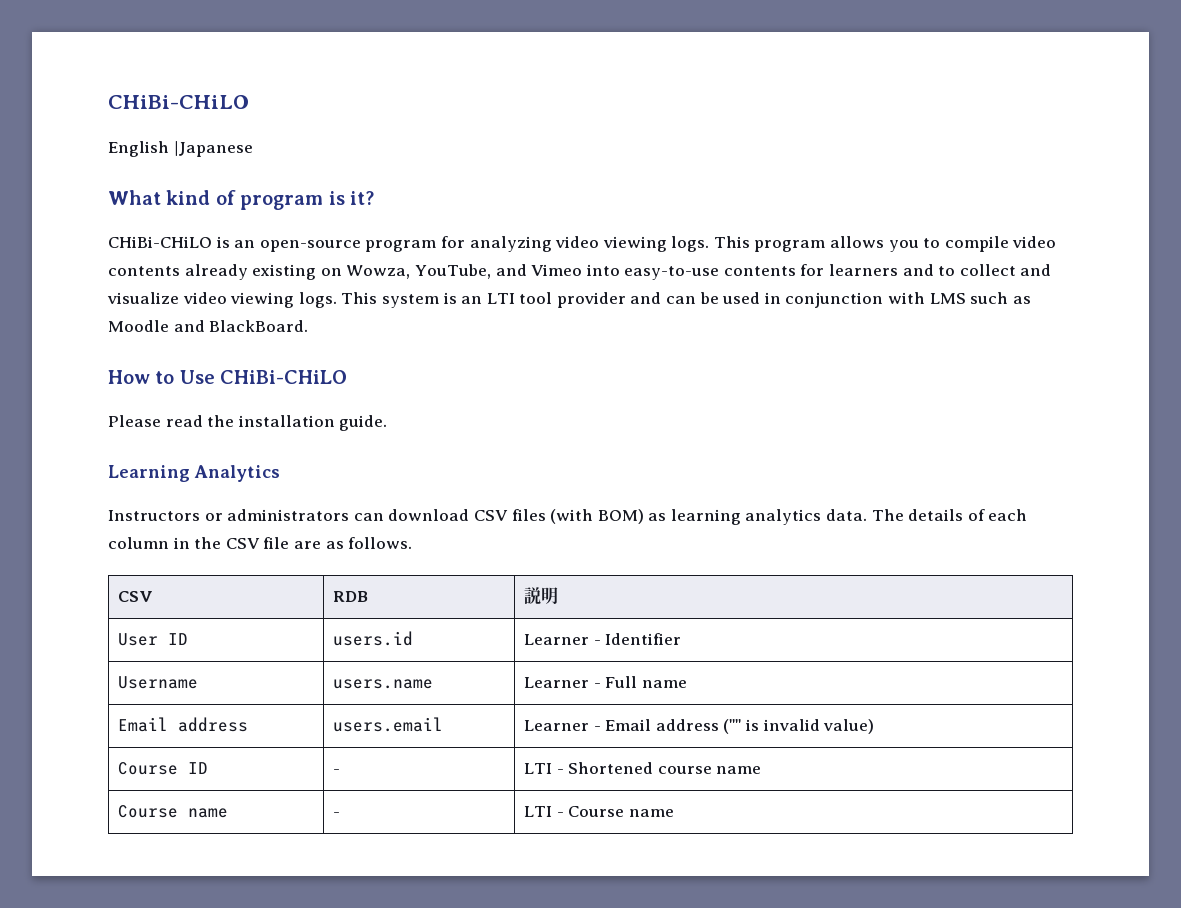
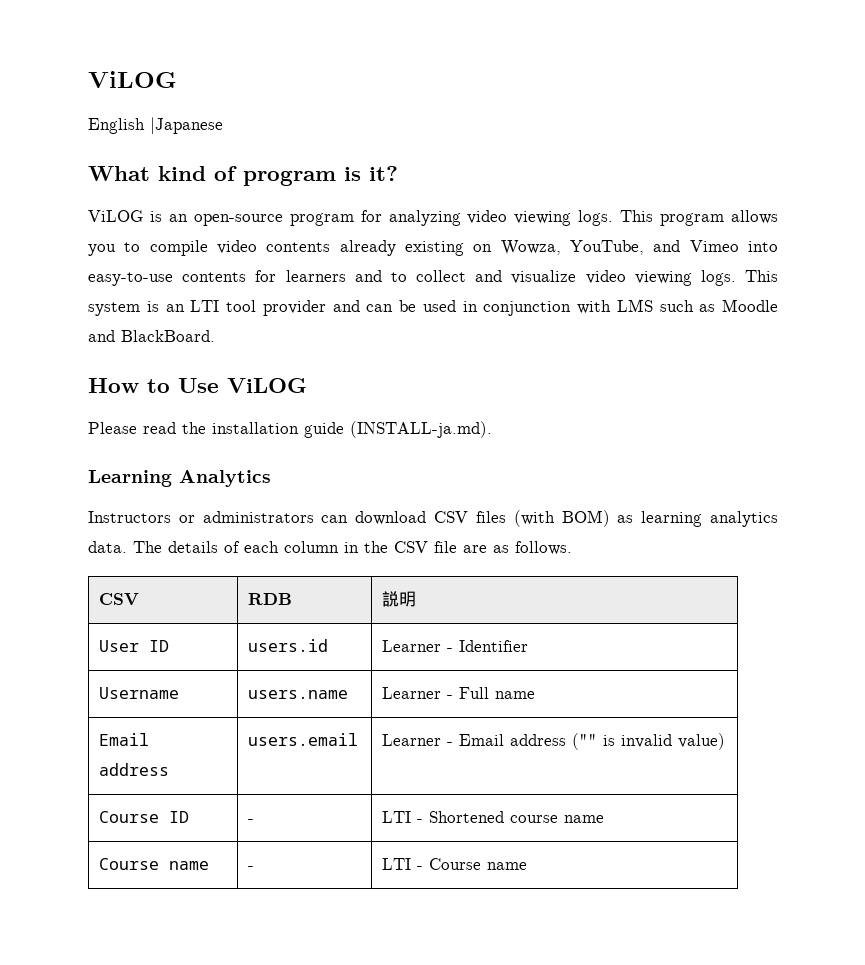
[108,95,249,109] CHiBi-CHiLO -> [88,71,177,88] ViLOG
[108,236,212,248] CHiBi-CHiLO -> [88,210,143,222] ViLOG
[220,370,348,384] CHiBi-CHiLO -> [227,378,307,393] ViLOG
[339,415,388,431] guide. -> [304,421,492,438] guide (INSTALL-ja.md).

